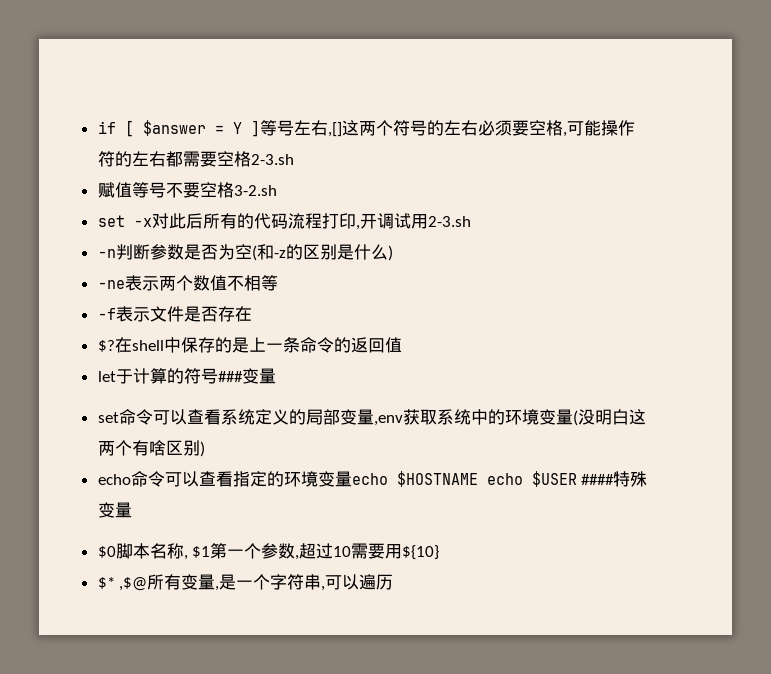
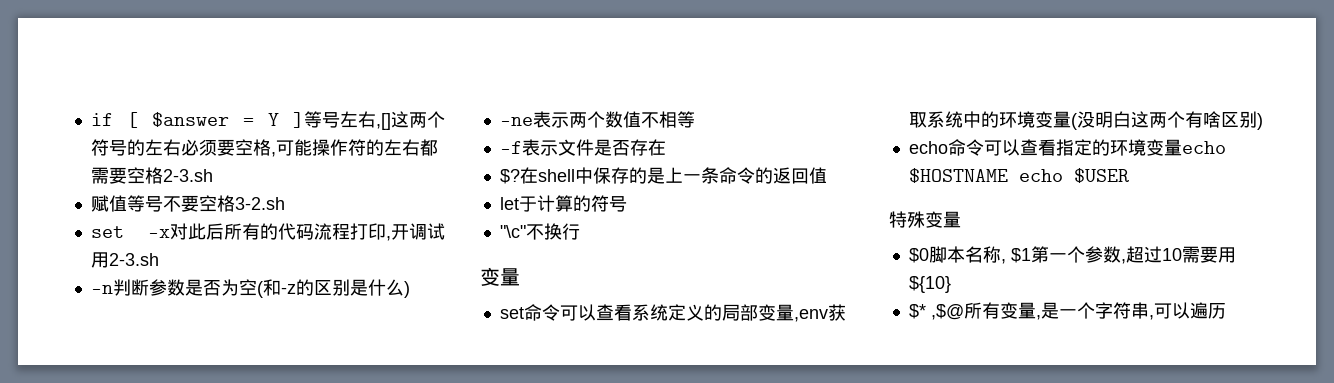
[217,371,243,382] ### -> [499,223,580,240] // "\c"不换行 //
[581,474,615,485] #### -> (1129, 175) //

